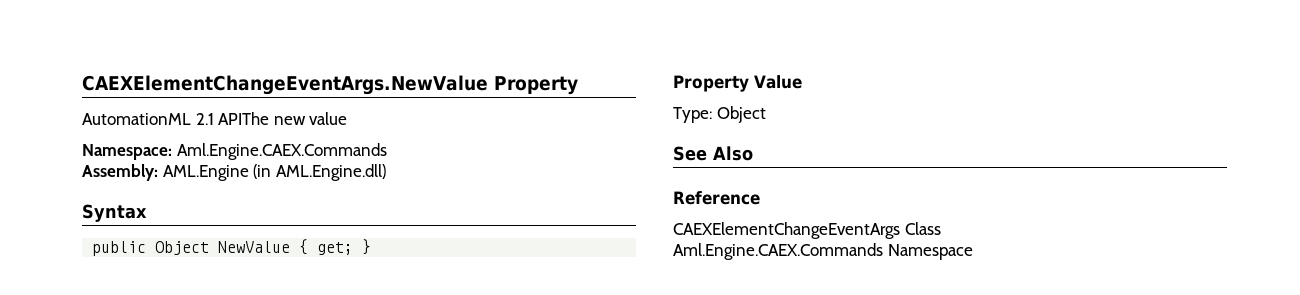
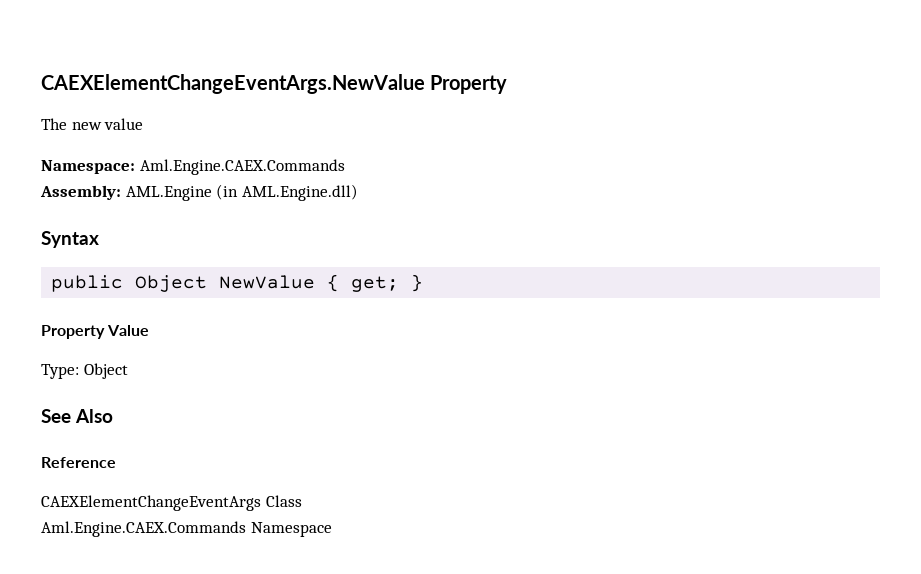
[82,112,270,125] AutomationML 2.1 APIThe -> [41,118,67,130] The

